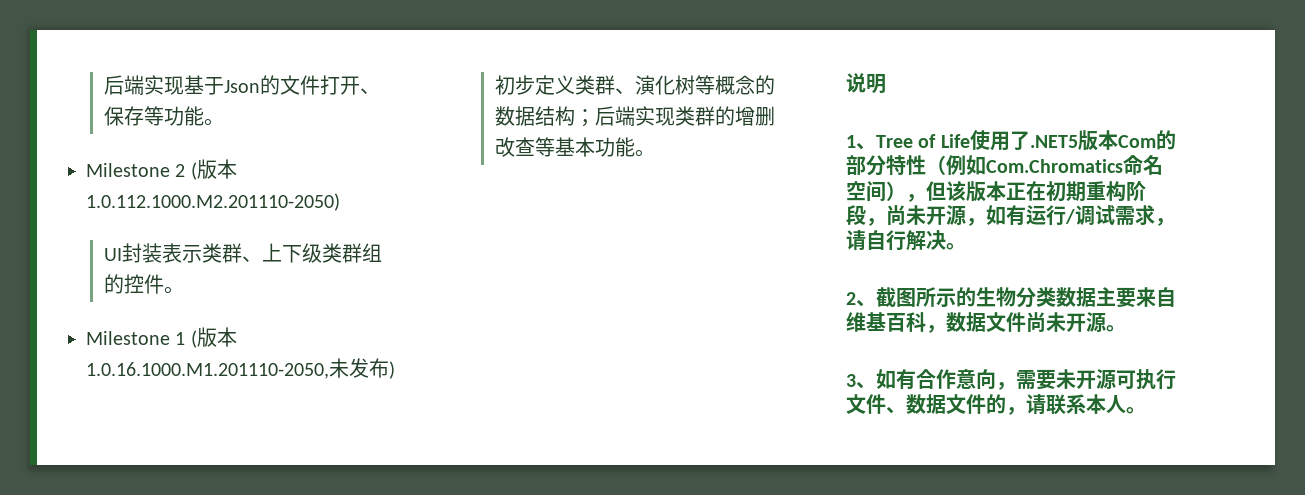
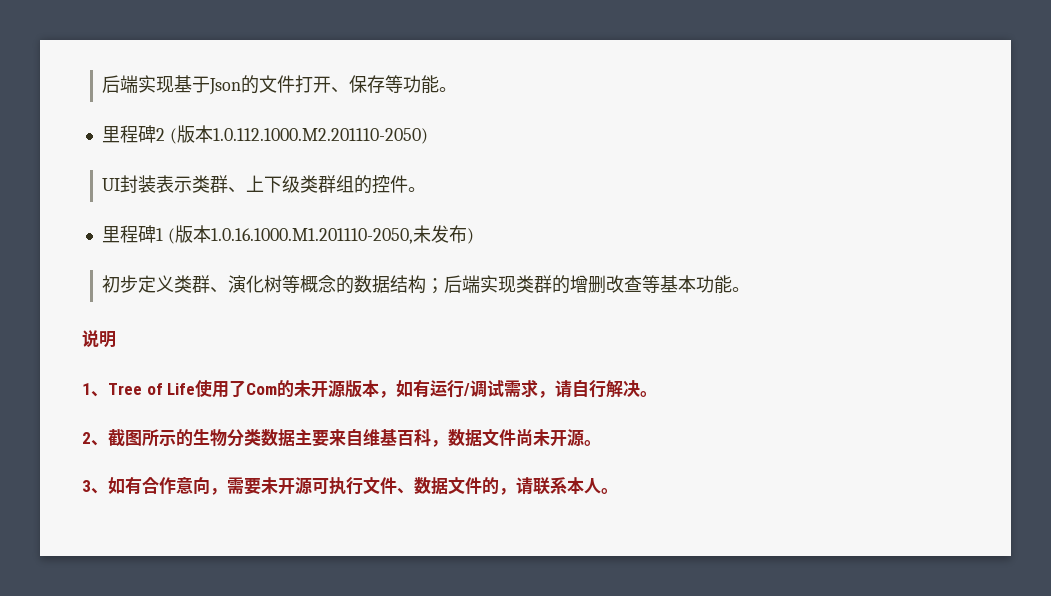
[86,163,170,177] Milestone -> [101,125,156,143] 里程碑
[86,331,170,345] Milestone -> [101,225,156,243] 里程碑
[1029,130,1176,151] [846,155,1163,176] [846,180,1146,202] [846,205,966,226] .NET5版本Com的部分特性（例如Com.Chromatics命名空间），但该版本正在初期重构阶段，尚未开源 -> [246,380,380,398] Com的未开源版本

